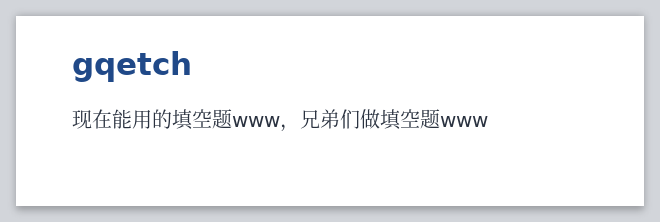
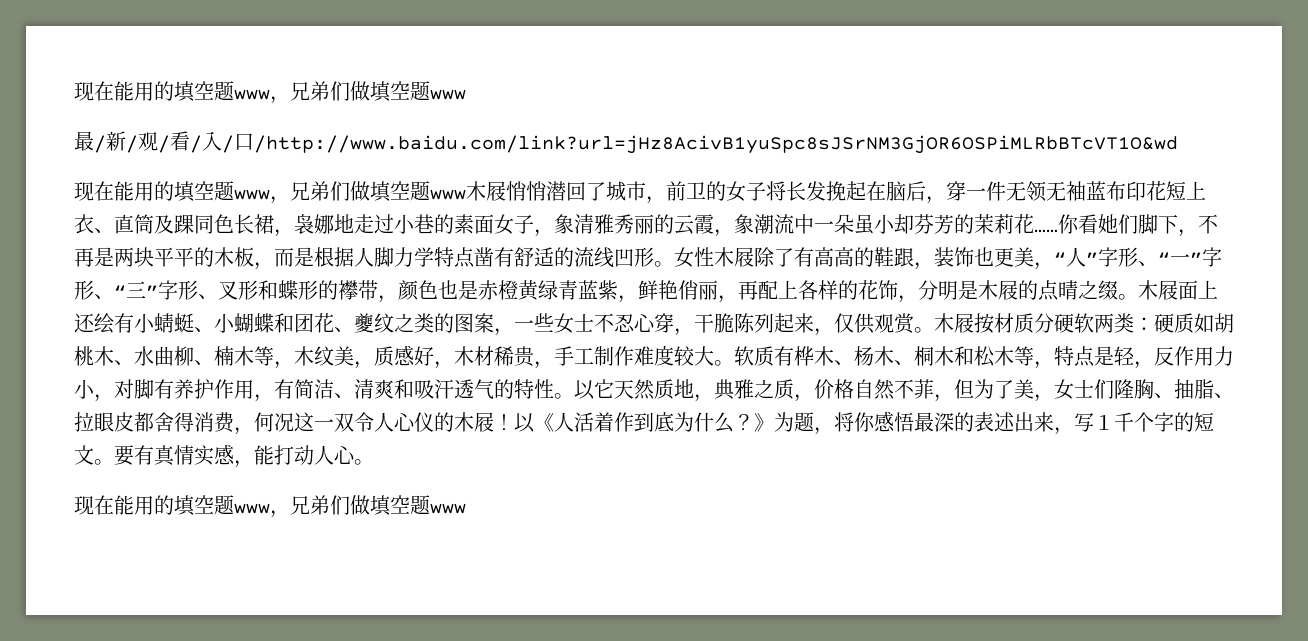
[72,51,192,82] gqetch -> [74,81,466,104] [74,131,1178,154] [74,181,1206,204] [74,214,1218,237] [74,247,1222,270] [74,280,1218,303] [74,313,1234,336] [74,345,1234,369] [74,379,1234,402] [74,411,1214,435] [74,444,374,468] 现在能用的填空题www，兄弟们做填空题www // 最/新/观/看/入/口/http://www.baidu.com/link?url=jHz8AcivB1yuSpc8sJSrNM3GjOR6OSPiMLRbBTcVT1O&wd // 现在能用的填空题www，兄弟们做填空题www木屐悄悄潜回了城市，前卫的女子将长发挽起在脑后，穿一件无领无袖蓝布印花短上衣、直筒及踝同色长裙，袅娜地走过小巷的素面女子，象清雅秀丽的云霞，象潮流中一朵虽小却芬芳的茉莉花……你看她们脚下，不再是两块平平的木板，而是根据人脚力学特点凿有舒适的流线凹形。女性木屐除了有高高的鞋跟，装饰也更美，“人”字形、“一”字形、“三”字形、叉形和蝶形的襻带，颜色也是赤橙黄绿青蓝紫，鲜艳俏丽，再配上各样的花饰，分明是木屐的点晴之缀。木屐面上还绘有小蜻蜓、小蝴蝶和团花、夔纹之类的图案，一些女士不忍心穿，干脆陈列起来，仅供观赏。木屐按材质分硬软两类：硬质如胡桃木、水曲柳、楠木等，木纹美，质感好，木材稀贵，手工制作难度较大。软质有桦木、杨木、桐木和松木等，特点是轻，反作用力小，对脚有养护作用，有简洁、清爽和吸汗透气的特性。以它天然质地，典雅之质，价格自然不菲，但为了美，女士们隆胸、抽脂、拉眼皮都舍得消费，何况这一双令人心仪的木屐！以《人活着作到底为什么？》为题，将你感悟最深的表述出来，写１千个字的短文。要有真情实感，能打动人心。

